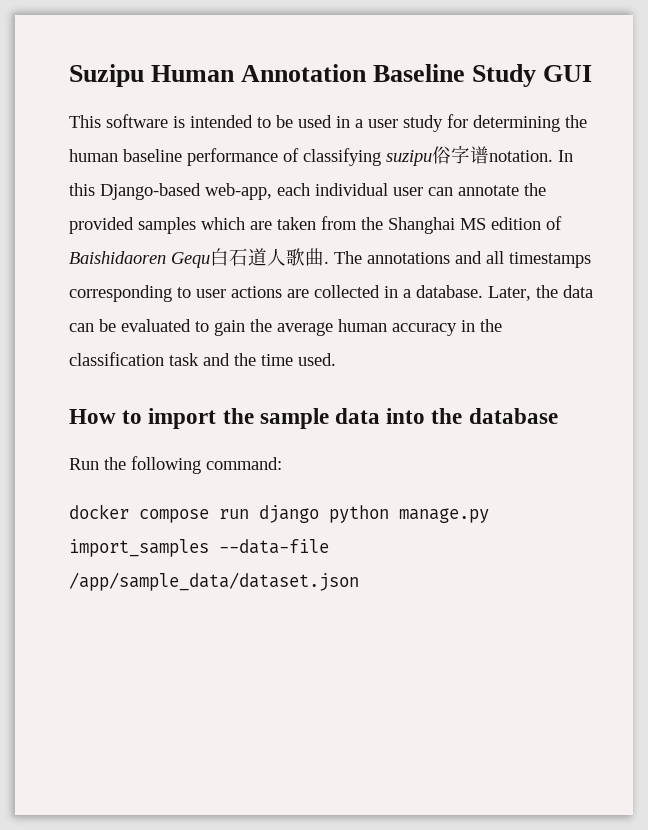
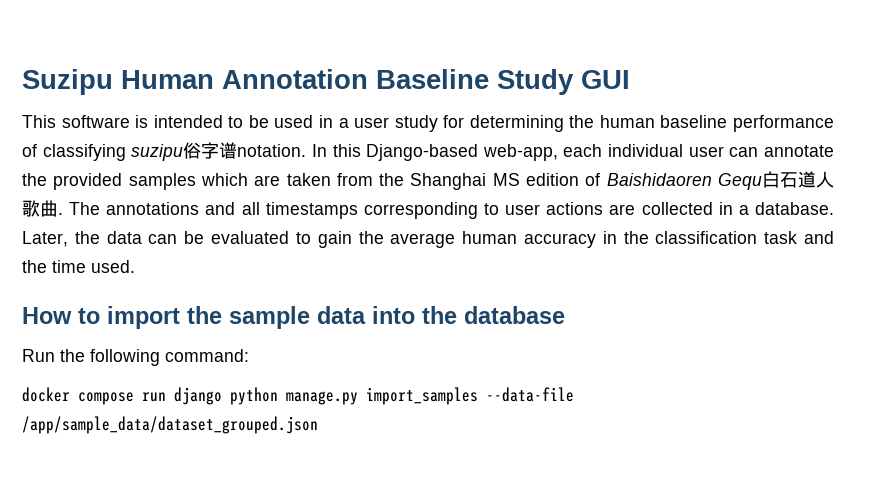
[69,572,359,591] /app/sample_data/dataset.json -> [22,416,318,434] /app/sample_data/dataset_grouped.json

